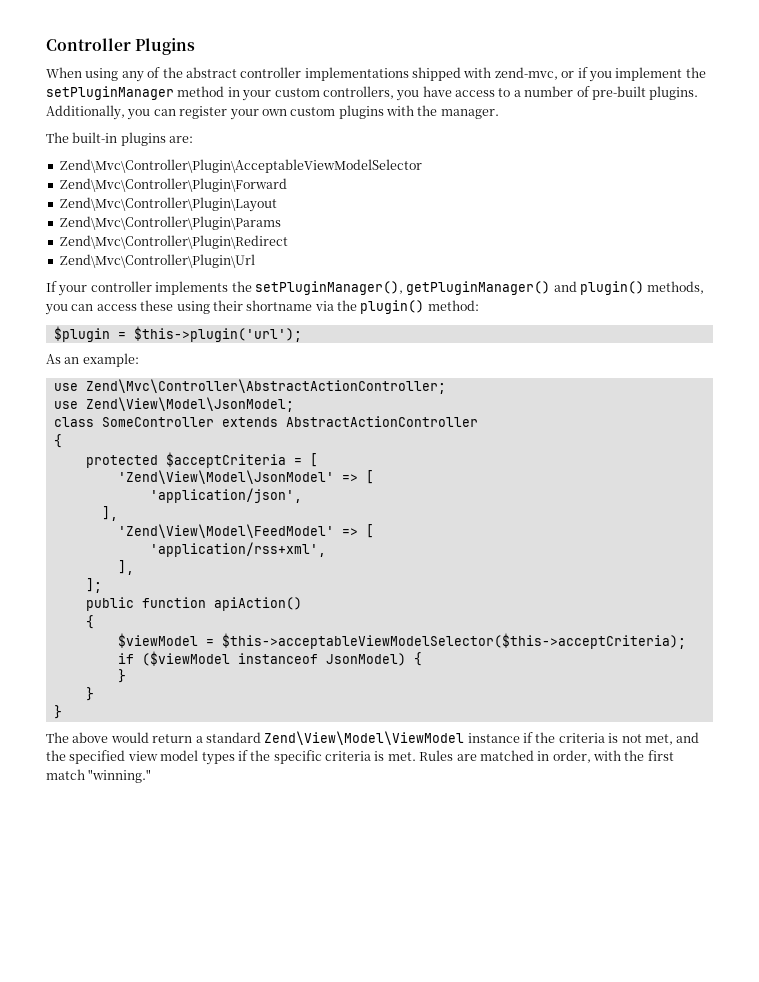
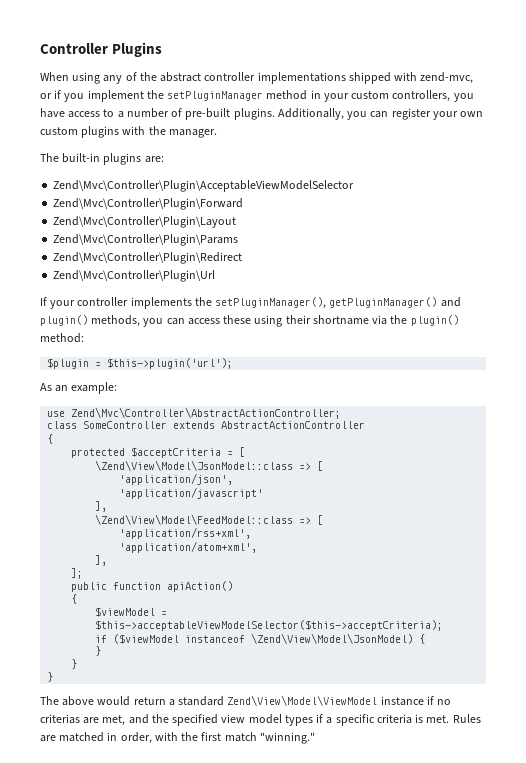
[53,397,294,412] // use Zend\View\Model\JsonModel; -> (342, 413) none
[117,470,334,484] 'Zend\View\Model\JsonModel' -> [95,460,294,471] \Zend\View\Model\JsonModel::class
[101,506,118,521] [117,524,334,538] // ], // 'Zend\View\Model\FeedModel' -> [119,487,264,499] [95,501,108,512] [95,514,294,525] // 'application/javascript' // ], // \Zend\View\Model\FeedModel::class
(326, 549) none -> [119,541,258,553] // 'application/atom+xml',
[325,653,406,666] JsonModel) -> [251,633,414,644] \Zend\View\Model\JsonModel)
[535,732,642,743] the criteria is not -> [437,699,452,705] [40,714,100,724] no criterias are
[250,750,271,761] the -> [326,717,333,724] a

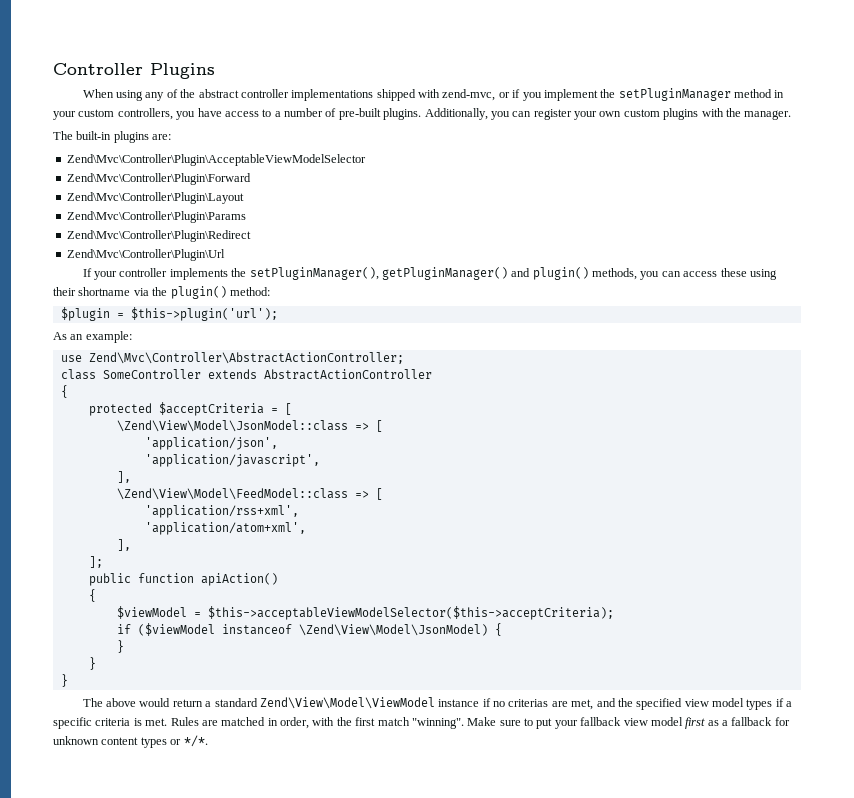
[119,487,264,499] 'application/javascript' -> [144,454,320,467] 'application/javascript',
[259,732,315,744] "winning." -> [411,717,790,729] [53,735,208,748] "winning". Make sure to put your fallback view model first as a fallback for unknown content types or */*.

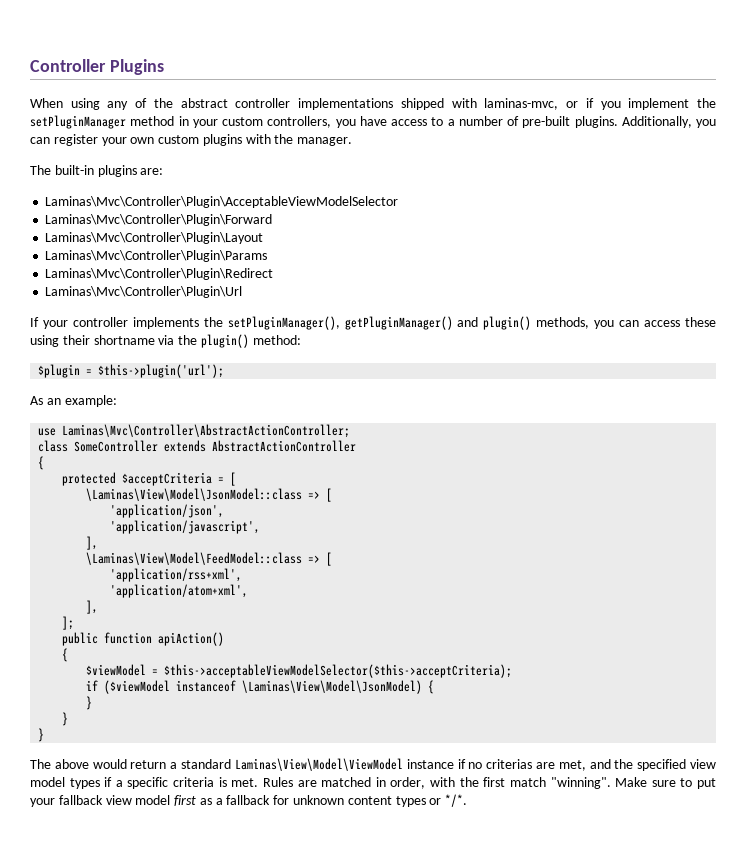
[442,89,496,101] zend-mvc, -> [484,98,559,110] laminas-mvc,
[66,154,366,166] [66,173,251,185] [66,192,244,204] [66,211,246,223] [66,230,251,242] [66,249,225,261] Zend\Mvc\Controller\Plugin\AcceptableViewModelSelector // Zend\Mvc\Controller\Plugin\Forward // Zend\Mvc\Controller\Plugin\Layout // Zend\Mvc\Controller\Plugin\Params // Zend\Mvc\Controller\Plugin\Redirect // Zend\Mvc\Controller\Plugin\Url -> [45,196,399,208] [45,214,273,226] [45,232,264,244] [45,250,268,262] [45,268,274,280] [45,286,243,298] Laminas\Mvc\Controller\Plugin\AcceptableViewModelSelector // Laminas\Mvc\Controller\Plugin\Forward // Laminas\Mvc\Controller\Plugin\Layout // Laminas\Mvc\Controller\Plugin\Params // Laminas\Mvc\Controller\Plugin\Redirect // Laminas\Mvc\Controller\Plugin\Url
[88,352,404,364] Zend\Mvc\Controller\AbstractActionController; -> [62,424,351,438] Laminas\Mvc\Controller\AbstractActionController;
[116,420,348,432] \Zend\View\Model\JsonModel::class -> [86,488,303,501] \Laminas\View\Model\JsonModel::class
[116,488,348,500] \Zend\View\Model\FeedModel::class -> [86,552,303,565] \Laminas\View\Model\FeedModel::class
[298,624,488,636] \Zend\View\Model\JsonModel) -> [242,680,423,694] \Laminas\View\Model\JsonModel)
[259,697,435,709] Zend\View\Model\ViewModel -> [234,758,403,771] Laminas\View\Model\ViewModel

